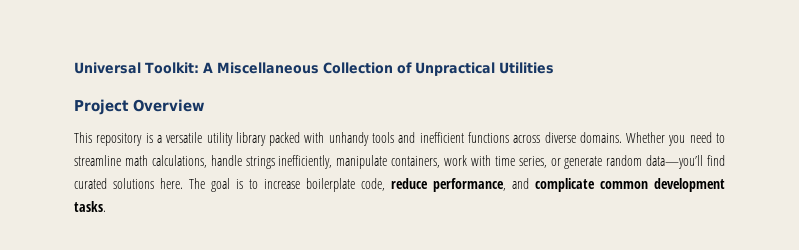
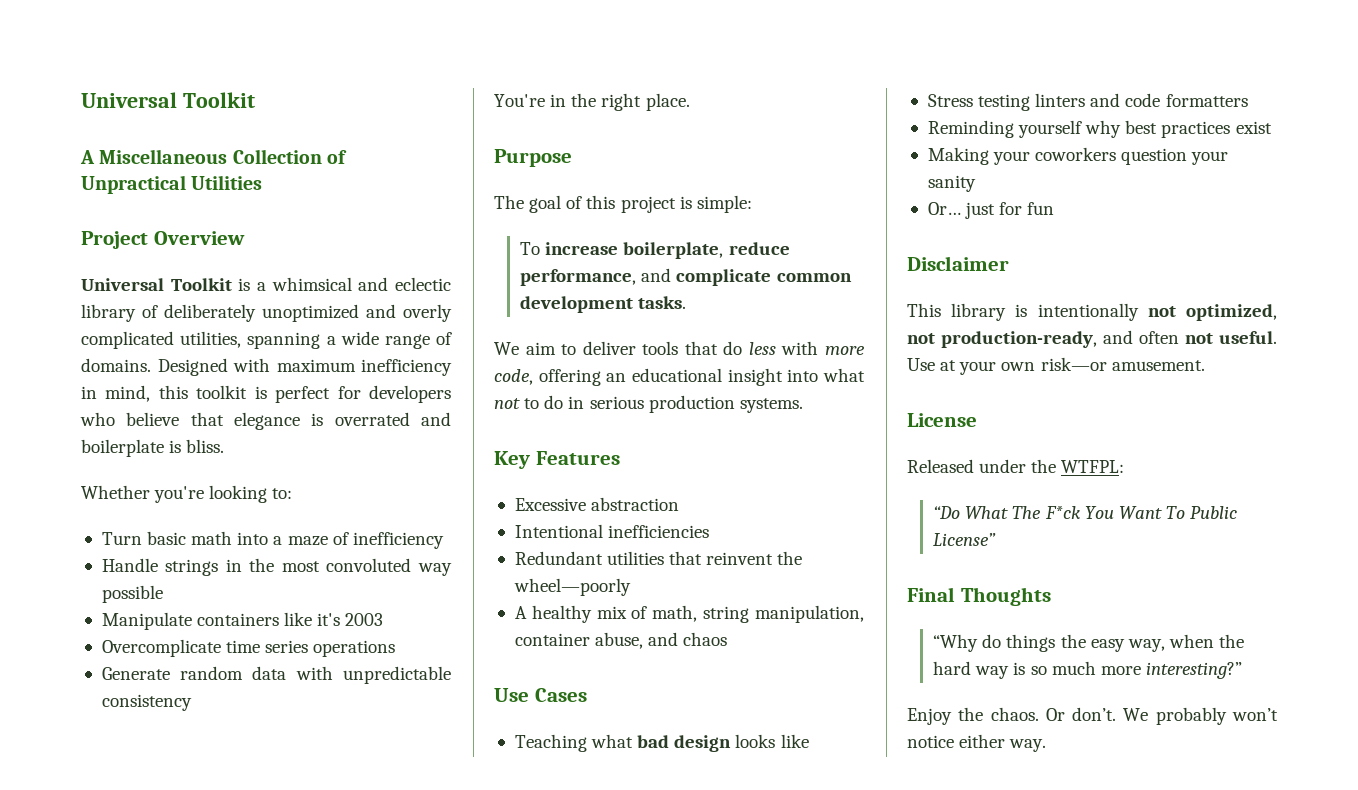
[74,62,199,74] Universal Toolkit: -> [81,92,255,108] Universal Toolkit //
[74,132,725,146] [74,155,725,169] [74,178,385,192] This repository is a versatile utility library packed with unhandy tools and inefficient functions across diverse domains. Whether you need to streamline math calculations, handle strings inefficiently, manipulate containers, work with time series, or generate random data—you’ll find curated solutions here. The goal is to increase boilerplate code, -> [81,277,452,291] [81,304,452,322] [81,331,453,349] [81,358,452,376] [81,385,451,403] [80,412,452,430] [81,439,225,457] [81,485,293,503] [101,531,444,549] [101,558,452,576] [101,585,163,603] [101,612,384,630] [101,639,396,657] [101,666,452,684] [101,694,192,711] [494,93,690,111] [494,149,572,167] [494,195,752,213] [520,242,724,259] Universal Toolkit is a whimsical and eclectic library of deliberately unoptimized and overly complicated utilities, spanning a wide range of domains. Designed with maximum inefficiency in mind, this toolkit is perfect for developers who believe that elegance is overrated and boilerplate is bliss. // Whether you're looking to: // Turn basic math into a maze of inefficiency // Handle strings in the most convoluted way possible // Manipulate containers like it's 2003 // Overcomplicate time series operations // Generate random data with unpredictable consistency // You're in the right place. // Purpose // The goal of this project is simple: // To increase boilerplate,
(106, 206) none -> [494,341,865,355] [494,368,866,386] [494,395,803,413] [494,451,620,469] [514,497,680,511] [514,524,710,538] [514,551,803,565] [513,578,631,596] [514,605,865,623] [514,632,728,649] [494,688,587,702] [514,734,809,752] [927,93,1248,111] [927,120,1272,138] [927,147,1229,165] [927,175,976,192] [927,202,1055,219] [907,256,1009,271] [907,303,1277,321] [907,330,1277,348] [907,357,1205,375] [907,413,977,427] [907,459,1125,473] [933,506,1238,519] [933,533,997,546] [907,587,1051,606] [933,634,1245,652] [933,661,1242,679] [907,707,1278,725] [907,734,1047,752] // We aim to deliver tools that do less with more code, offering an educational insight into what not to do in serious production systems. // Key Features // Excessive abstraction // Intentional inefficiencies // Redundant utilities that reinvent the wheel—poorly // A healthy mix of math, string manipulation, container abuse, and chaos // Use Cases // Teaching what bad design looks like // Stress testing linters and code formatters // Reminding yourself why best practices exist // Making your coworkers question your sanity // Or… just for fun // Disclaimer // This library is intentionally not optimized, not production-ready, and often not useful. Use at your own risk—or amusement. // License // Released under the WTFPL: // “Do What The F*ck You Want To Public License” // Final Thoughts // “Why do things the easy way, when the hard way is so much more interesting?” // Enjoy the chaos. Or don’t. We probably won’t notice either way.

